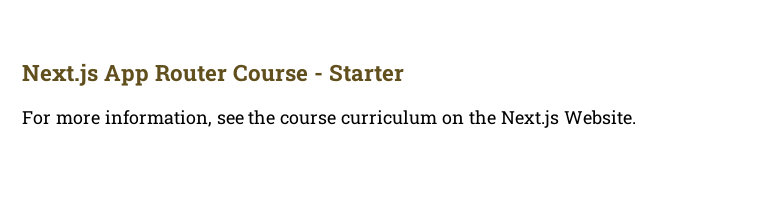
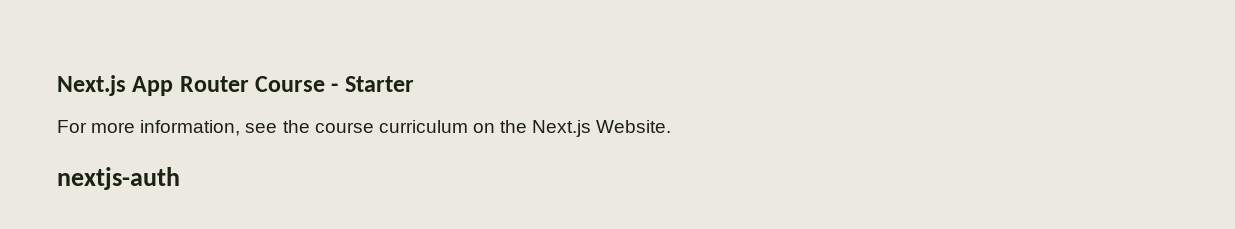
(636, 117) none -> [57,167,180,190] // nextjs-auth

